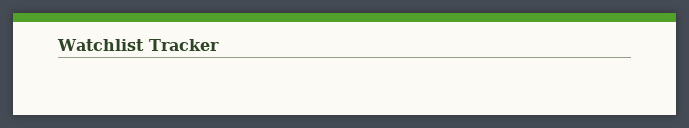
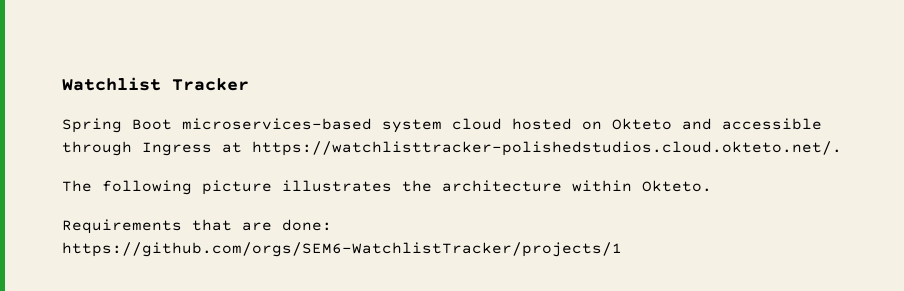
(219, 45) none -> [62,118,822,133] [62,141,842,156] [62,180,712,195] [62,219,332,234] [62,242,622,257] // Spring Boot microservices-based system cloud hosted on Okteto and accessible through Ingress at https://watchlisttracker-polishedstudios.cloud.okteto.net/. // The following picture illustrates the architecture within Okteto. // Requirements that are done: https://github.com/orgs/SEM6-WatchlistTracker/projects/1

